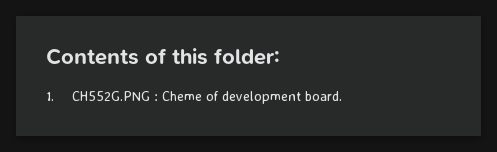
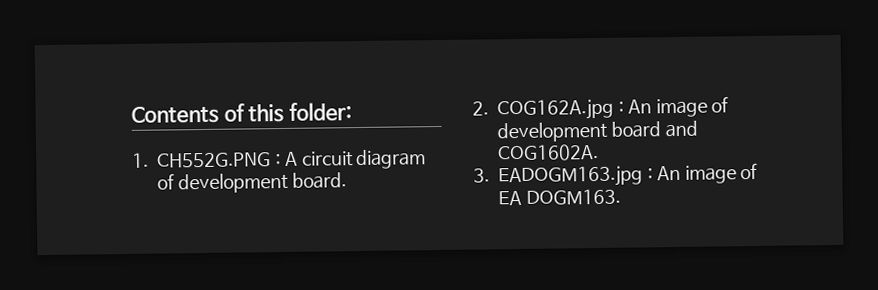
[162,91,203,101] Cheme -> [284,149,427,170] A circuit diagram
(343, 96) none -> [472,96,730,121] [497,120,698,143] [498,143,599,162] [473,162,759,188] [498,188,621,206] // 2. COG162A.jpg : An image of development board and COG1602A. // 3. EADOGM163.jpg : An image of EA DOGM163.

